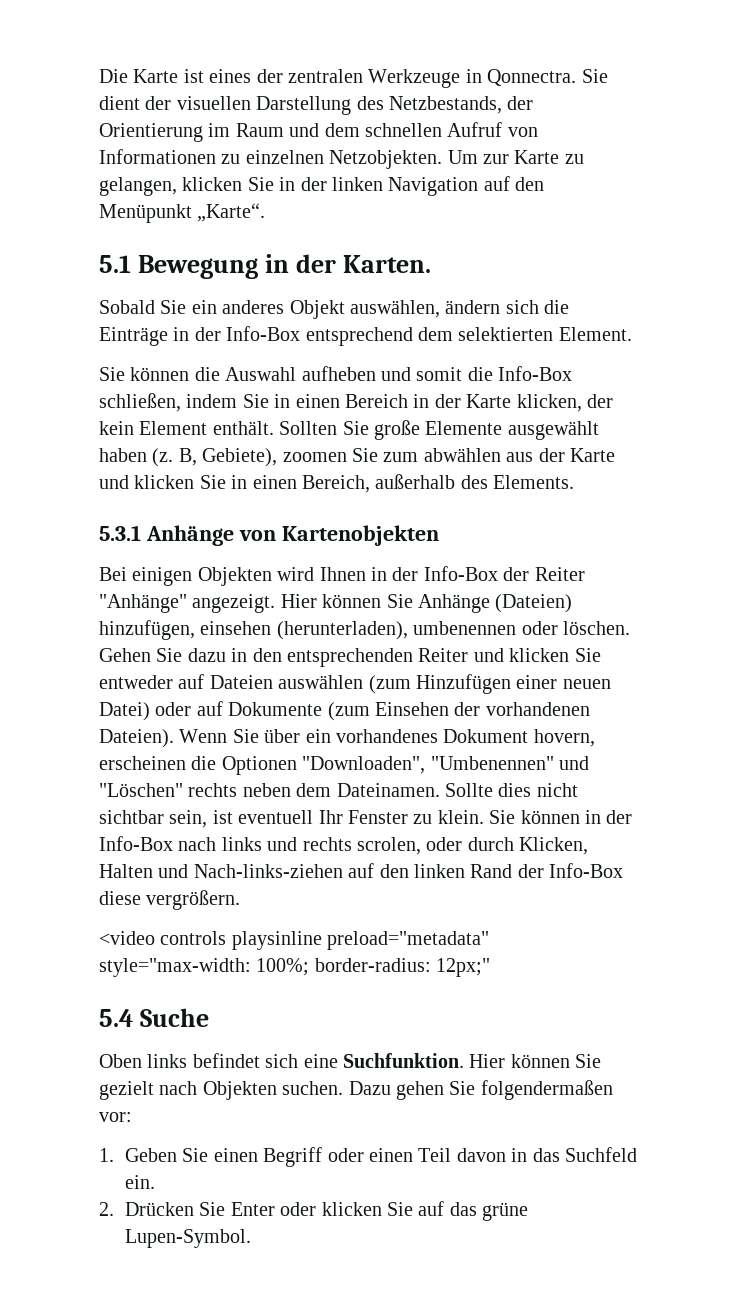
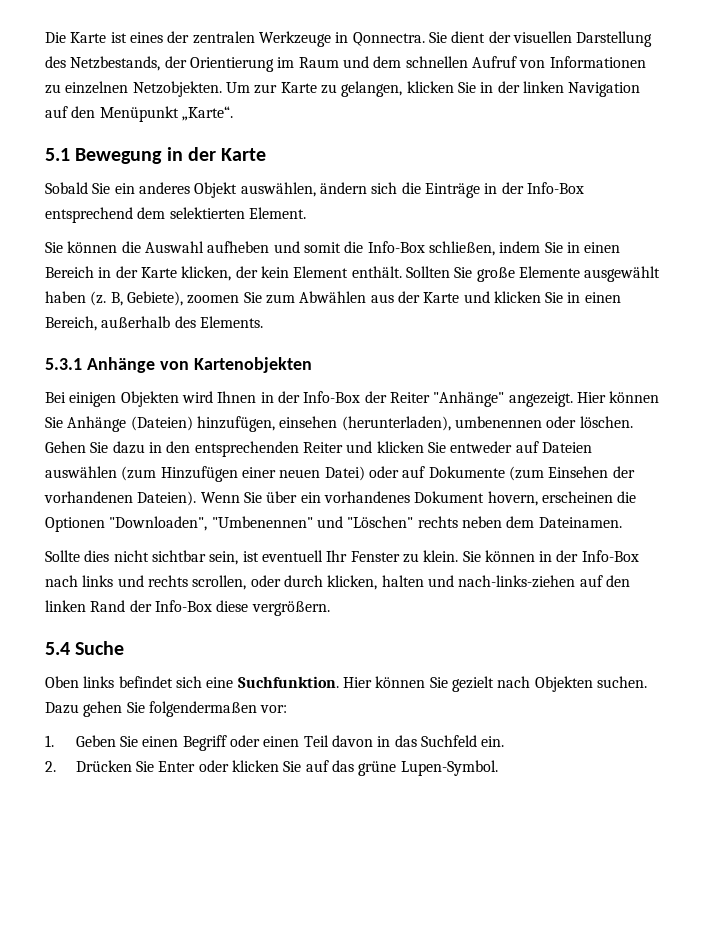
[342,255,431,273] Karten. -> [221,148,267,161] Karte
[423,448,501,462] abwählen -> [299,291,367,303] Abwählen
(440, 790) none -> (622, 522) //
[357,837,421,855] scrolen, -> [192,575,247,590] scrollen,
[519,837,589,855] [99,864,343,878] Klicken, Halten und Nach-links-ziehen -> [327,575,576,590] klicken, halten und nach-links-ziehen
[99,931,490,950] [99,958,491,977] // <video controls playsinline preload="metadata" style="max-width: 100%; border-radius: 12px;" -> (330, 608) none

